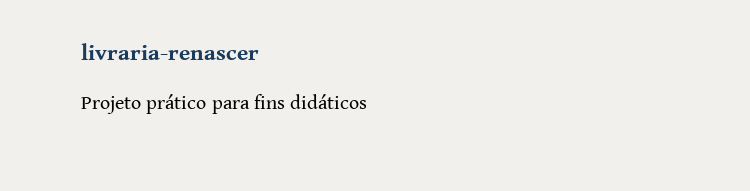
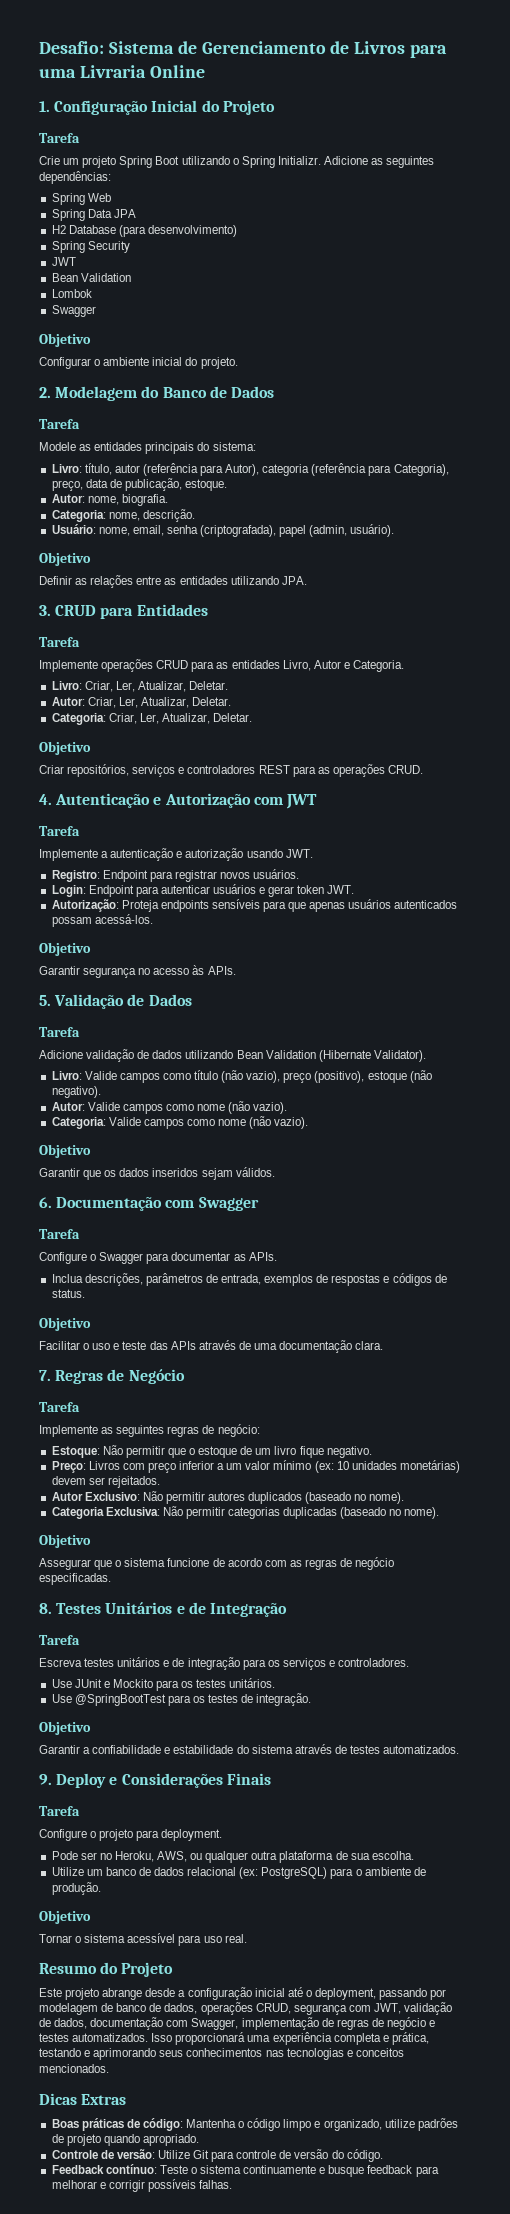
[81,43,259,60] [81,94,368,114] livraria-renascer // Projeto prático para fins didáticos -> [39,41,448,58] [39,65,205,78] [39,100,275,115] [39,133,80,143] [39,156,435,168] [39,171,111,184] [51,193,111,205] [51,209,136,221] [51,225,237,237] [51,241,130,253] [51,257,76,266] [51,273,131,282] [51,289,92,298] [51,305,96,317] [39,333,91,347] [39,357,238,369] [39,386,274,401] [39,419,80,429] [39,442,256,454] [51,463,449,476] [51,478,228,491] [51,494,168,506] [51,509,195,522] [51,524,395,537] [39,552,91,566] [39,575,307,588] [39,604,208,619] [39,637,80,647] [39,659,404,672] [51,681,229,692] [51,697,232,708] [51,713,253,725] [39,741,91,755] [39,764,423,777] [39,793,317,809] [39,826,80,836] [39,848,313,861] [51,869,300,882] [51,884,355,897] [51,899,458,912] [51,914,153,927] [39,942,91,956] [39,965,236,978] [39,994,192,1009] [39,1027,80,1037] [39,1049,426,1062] [51,1070,432,1083] [51,1086,101,1098] [51,1101,288,1114] [51,1116,309,1129] [39,1144,91,1158] [39,1167,275,1180] [39,1197,259,1211] [39,1229,80,1239] [39,1252,277,1264] [51,1273,447,1286] [51,1289,85,1298] [39,1317,91,1331] [39,1340,384,1353] [39,1369,185,1384] [39,1402,80,1412] [39,1424,260,1437] [51,1445,372,1458] [51,1460,460,1473] [51,1476,160,1488] [51,1491,405,1504] [51,1506,440,1519] [39,1534,91,1548] [39,1557,395,1570] [39,1573,111,1585] [39,1602,287,1617] [39,1635,80,1645] [39,1657,410,1670] [51,1678,276,1691] [51,1693,312,1706] [39,1721,91,1735] [39,1744,460,1754] [39,1773,271,1788] [39,1806,80,1816] [39,1829,223,1841] [51,1851,414,1863] [51,1867,426,1879] [51,1882,101,1895] [39,1910,91,1924] [39,1933,247,1946] [39,1962,174,1977] [39,1987,447,2000] [39,2002,453,2015] [39,2017,436,2030] [39,2032,429,2045] [39,2048,404,2060] [39,2064,109,2073] [39,2093,127,2105] [51,2118,458,2131] [51,2134,199,2146] [51,2149,383,2162] [51,2164,439,2177] [51,2179,233,2192] Desafio: Sistema de Gerenciamento de Livros para uma Livraria Online // 1. Configuração Inicial do Projeto // Tarefa // Crie um projeto Spring Boot utilizando o Spring Initializr. Adicione as seguintes dependências: // Spring Web // Spring Data JPA // H2 Database (para desenvolvimento) // Spring Security // JWT // Bean Validation // Lombok // Swagger // Objetivo // Configurar o ambiente inicial do projeto. // 2. Modelagem do Banco de Dados // Tarefa // Modele as entidades principais do sistema: // Livro: título, autor (referência para Autor), categoria (referência para Categoria), preço, data de publicação, estoque. // Autor: nome, biografia. // Categoria: nome, descrição. // Usuário: nome, email, senha (criptografada), papel (admin, usuário). // Objetivo // Definir as relações entre as entidades utilizando JPA. // 3. CRUD para Entidades // Tarefa // Implemente operações CRUD para as entidades Livro, Autor e Categoria. // Livro: Criar, Ler, Atualizar, Deletar. // Autor: Criar, Ler, Atualizar, Deletar. // Categoria: Criar, Ler, Atualizar, Deletar. // Objetivo // Criar repositórios, serviços e controladores REST para as operações CRUD. // 4. Autenticação e Autorização com JWT // Tarefa // Implemente a autenticação e autorização usando JWT. // Registro: Endpoint para registrar novos usuários. // Login: Endpoint para autenticar usuários e gerar token JWT. // Autorização: Proteja endpoints sensíveis para que apenas usuários autenticados possam acessá-los. // Objetivo // Garantir segurança no acesso às APIs. // 5. Validação de Dados // Tarefa // Adicione validação de dados utilizando Bean Validation (Hibernate Validator). // Livro: Valide campos como título (não vazio), preço (positivo), estoque (não negativo). // Autor: Valide campos como nome (não vazio). // Categoria: Valide campos como nome (não vazio). // Objetivo // Garantir que os dados inseridos sejam válidos. // 6. Documentação com Swagger // Tarefa // Configure o Swagger para documentar as APIs. // Inclua descrições, parâmetros de entrada, exemplos de respostas e códigos de status. // Objetivo // Facilitar o uso e teste das APIs através de uma documentação clara. // 7. Regras de Negócio // Tarefa // Implemente as seguintes regras de negócio: // Estoque: Não permitir que o estoque de um livro fique negativo. // Preço: Livros com preço inferior a um valor mínimo (ex: 10 unidades monetárias) devem ser rejeitados. // Autor Exclusivo: Não permitir autores duplicados (baseado no nome). // Categoria Exclusiva: Não permitir categorias duplicadas (baseado no nome). // Objetivo // Assegurar que o sistema funcione de acordo com as regras de negócio especificadas. // 8. Testes Unitários e de Integração // Tarefa // Escreva testes unitários e de integração para os serviços e controladores. // Use JUnit e Mockito para os testes unitários. // Use @SpringBootTest para os testes de integração. // Objetivo // Garantir a confiabilidade e estabilidade do sistema através de testes automatizados. // 9. Deploy e Considerações Finais // Tarefa // Configure o projeto para deployment. // Pode ser no Heroku, AWS, ou qualquer outra plataforma de sua escolha. // Utilize um banco de dados relacional (ex: PostgreSQL) para o ambiente de produção. // Objetivo // Tornar o sistema acessível para uso real. // Resumo do Projeto // Este projeto abrange desde a configuração inicial até o deployment, passando por modelagem de banco de dados, operações CRUD, segurança com JWT, validação de dados, documentação com Swagger, implementação de regras de negócio e testes automatizados. Isso proporcionará uma experiência completa e prática, testando e aprimorando seus conhecimentos nas tecnologias e conceitos mencionados. // Dicas Extras // Boas práticas de código: Mantenha o código limpo e organizado, utilize padrões de projeto quando apropriado. // Controle de versão: Utilize Git para controle de versão do código. // Feedback contínuo: Teste o sistema continuamente e busque feedback para melhorar e corrigir possíveis falhas.

